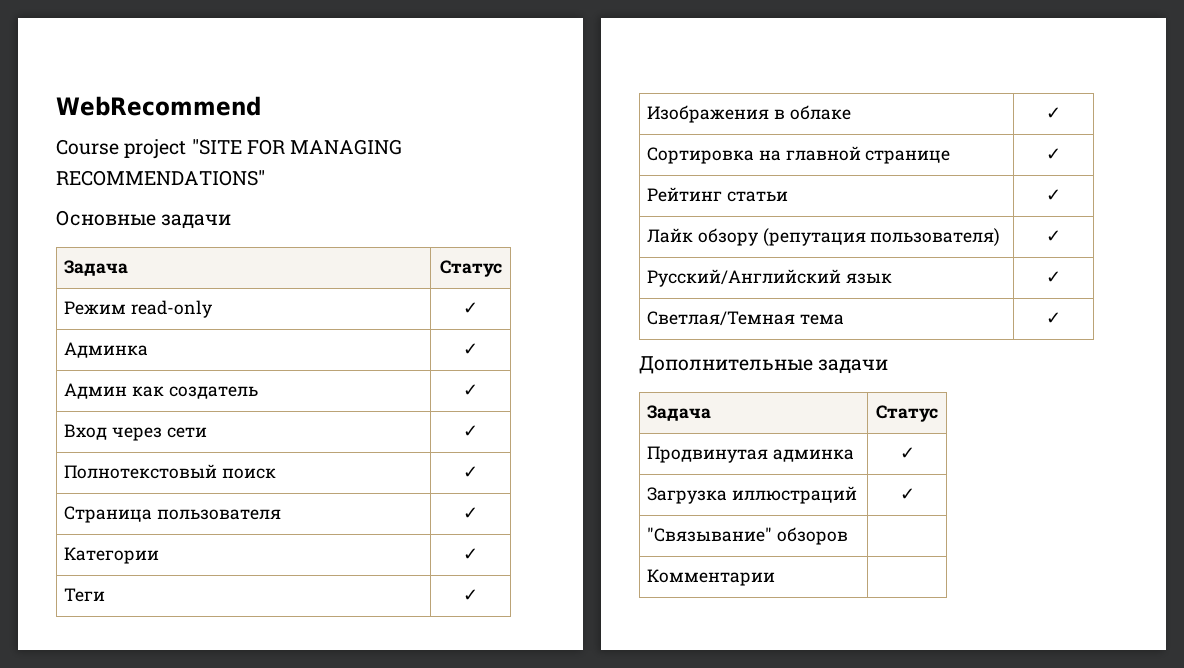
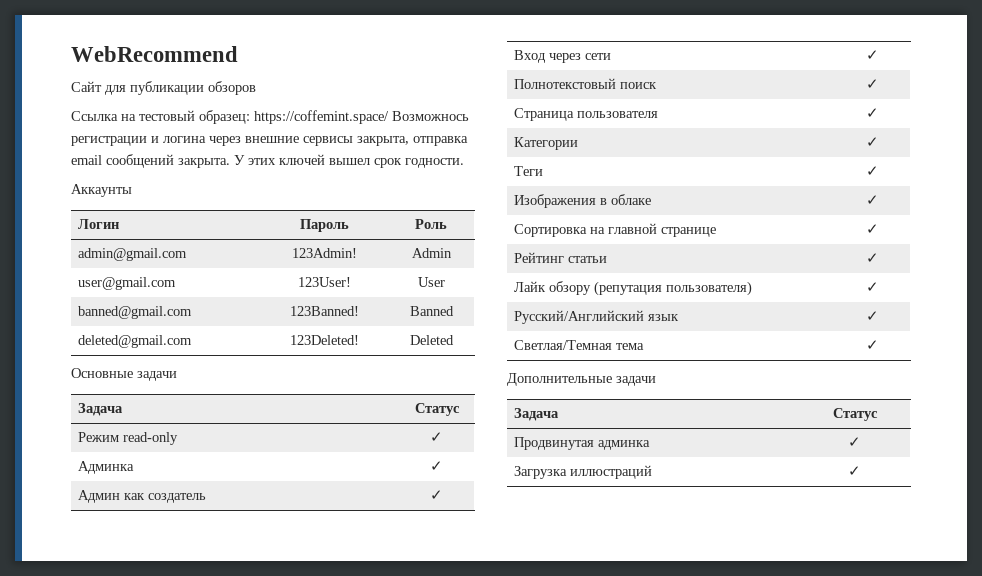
[56,139,403,159] [56,170,265,186] Course project "SITE FOR MANAGING RECOMMENDATIONS" -> [71,81,256,95] [71,110,469,124] [71,136,468,146] [71,154,464,168] [71,184,132,197] [78,219,120,229] [300,219,349,232] [415,219,447,229] [78,248,188,261] [292,248,357,258] [411,248,452,258] [78,277,177,290] [298,277,351,287] [417,277,445,287] [78,306,193,319] [290,306,359,316] [409,306,454,316] [78,335,193,348] [290,335,359,345] [409,335,454,345] Сайт для публикации обзоров // Ссылка на тестовый образец: https://coffemint.space/ Возможнось регистрации и логина через внешние сервисы закрыта, отправка email сообщений закрыта. У этих ключей вышел срок годности. // Аккаунты // Логин | Пароль | Роль // admin@gmail.com | 123Admin! | Admin // user@gmail.com | 123User! | User // banned@gmail.com | 123Banned! | Banned // deleted@gmail.com | 123Deleted! | Deleted
[647,527,848,545] [647,569,776,586] // "Связывание" обзоров | // Комментарии | -> (861, 471) none

